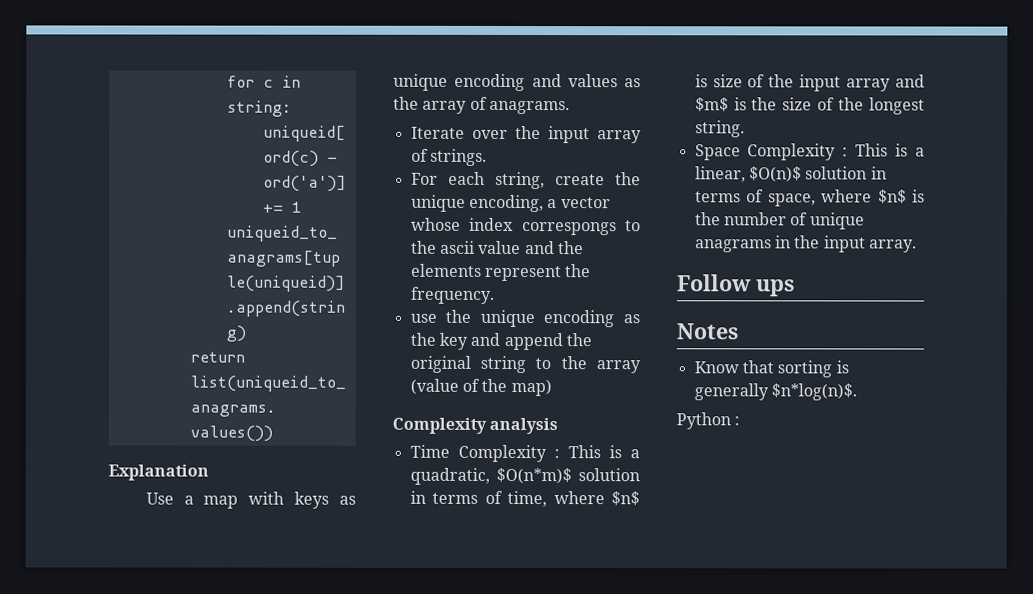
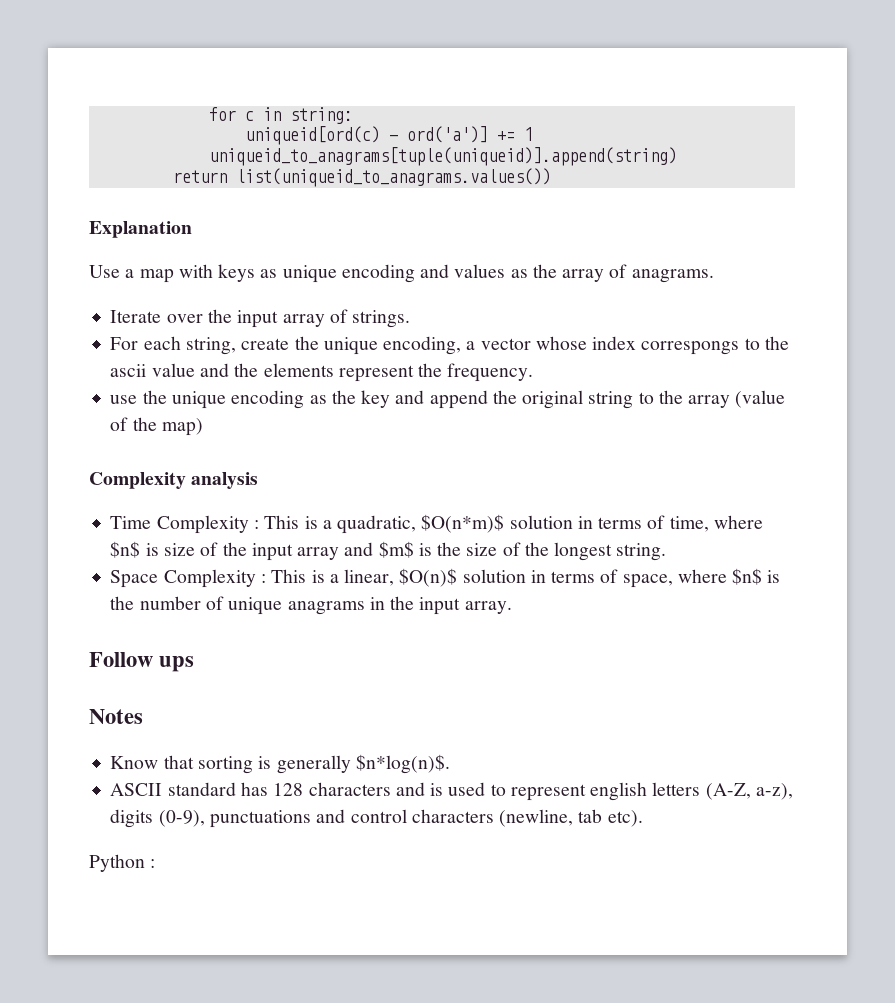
(857, 392) none -> [110,782,793,801] [110,809,643,828] // ASCII standard has 128 characters and is used to represent english letters (A-Z, a-z), digits (0-9), punctuations and control characters (newline, tab etc).

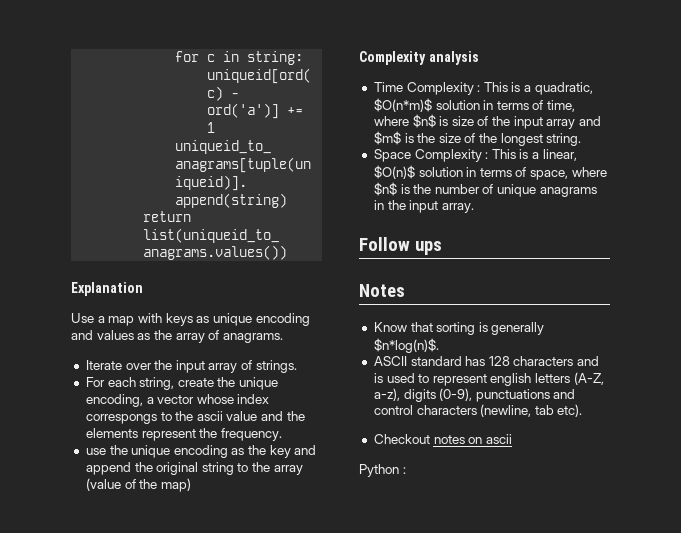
(643, 818) none -> [373,434,512,444] // Checkout notes on ascii

